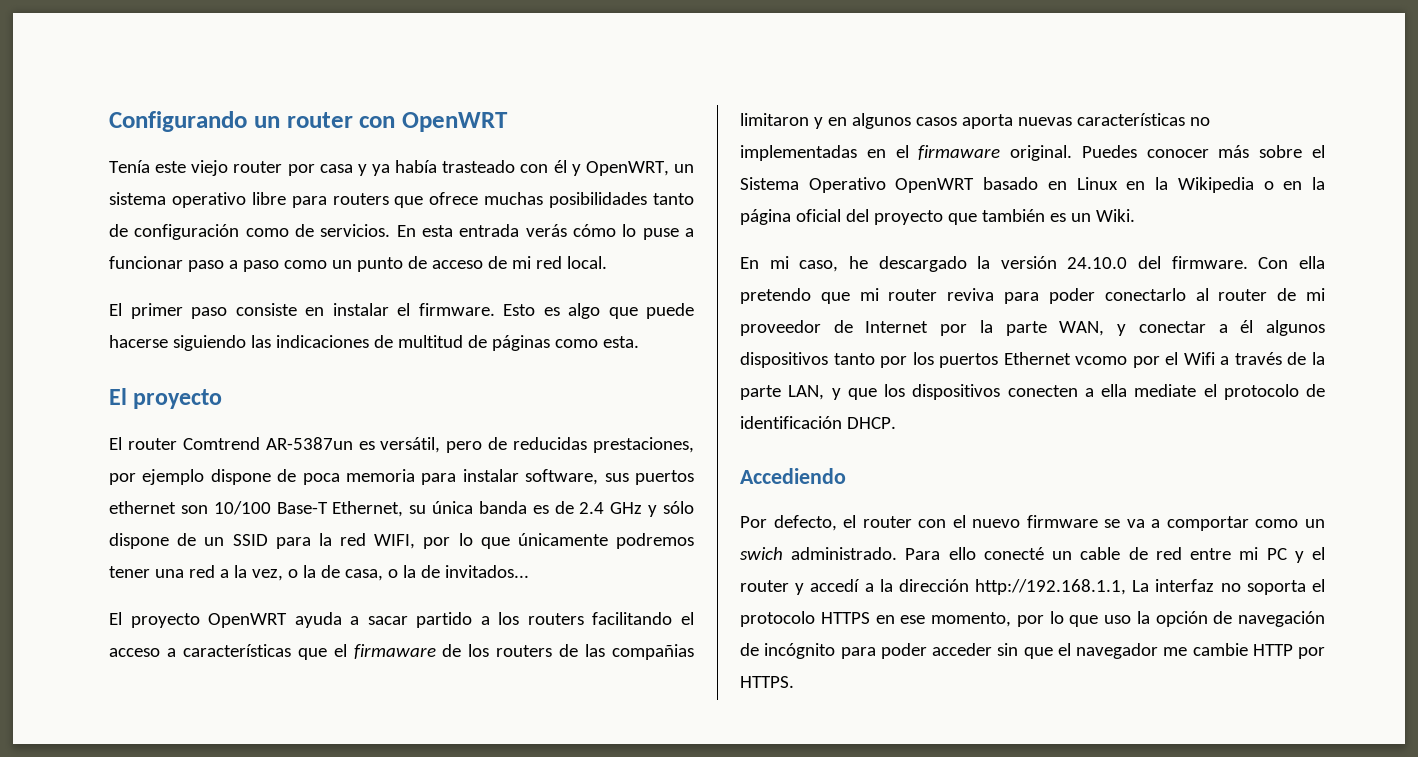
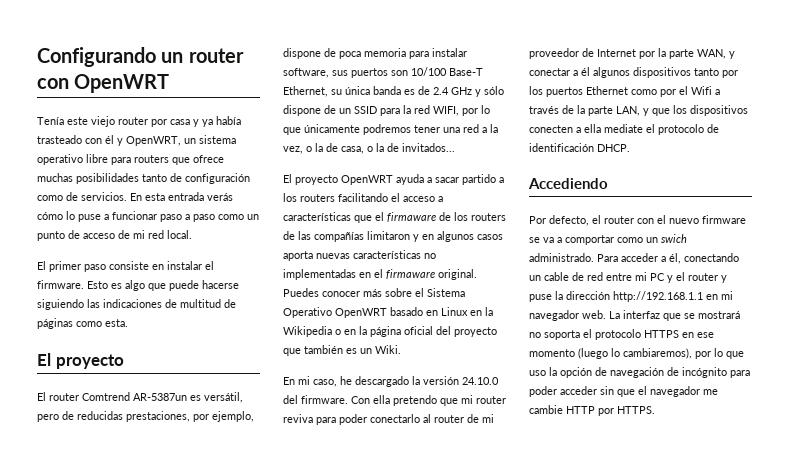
[142,469,205,485] ejemplo -> [212,411,254,422] ejemplo,
[109,501,176,514] ethernet -> (388, 73) none
[611,644,694,660] compañias -> [314,232,364,242] compañías
[1075,356,1128,365] vcomo -> [631,89,657,95] como
[948,547,1044,560] ello conecté -> [621,253,739,264] acceder a él, conectando
[810,579,1215,595] accedí a la dirección http://192.168.1.1, La interfaz -> [529,291,733,302] [529,310,740,321] puse la dirección http://192.168.1.1 en mi navegador web. La interfaz que se mostrará
[931,612,1011,627] momento, -> [529,348,692,359] momento (luego lo cambiaremos),

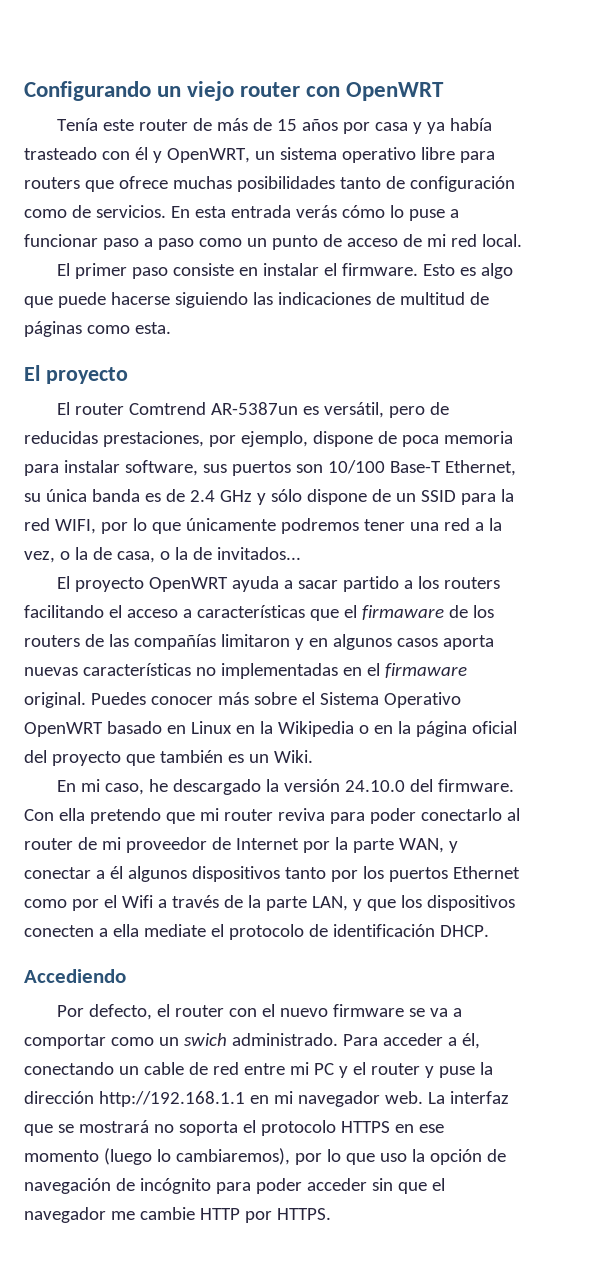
(184, 57) none -> [187,81,235,101] viejo
[91,116,148,127] viejo router -> [138,118,338,131] router de más de 15 años

